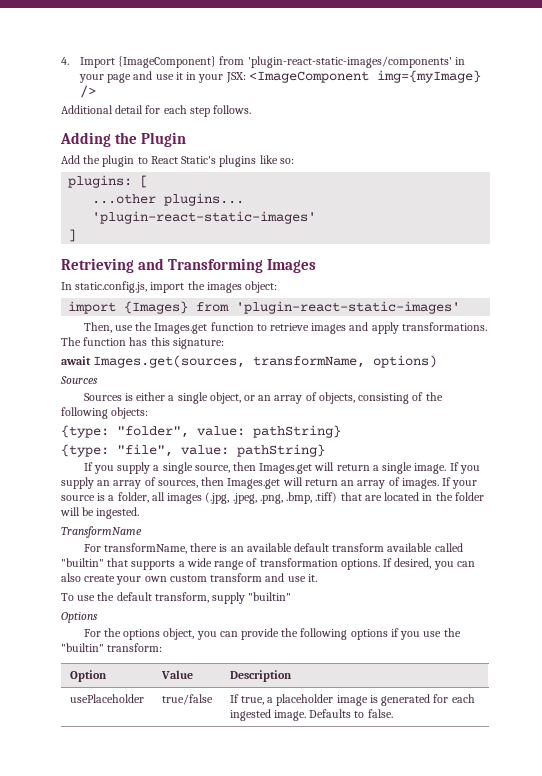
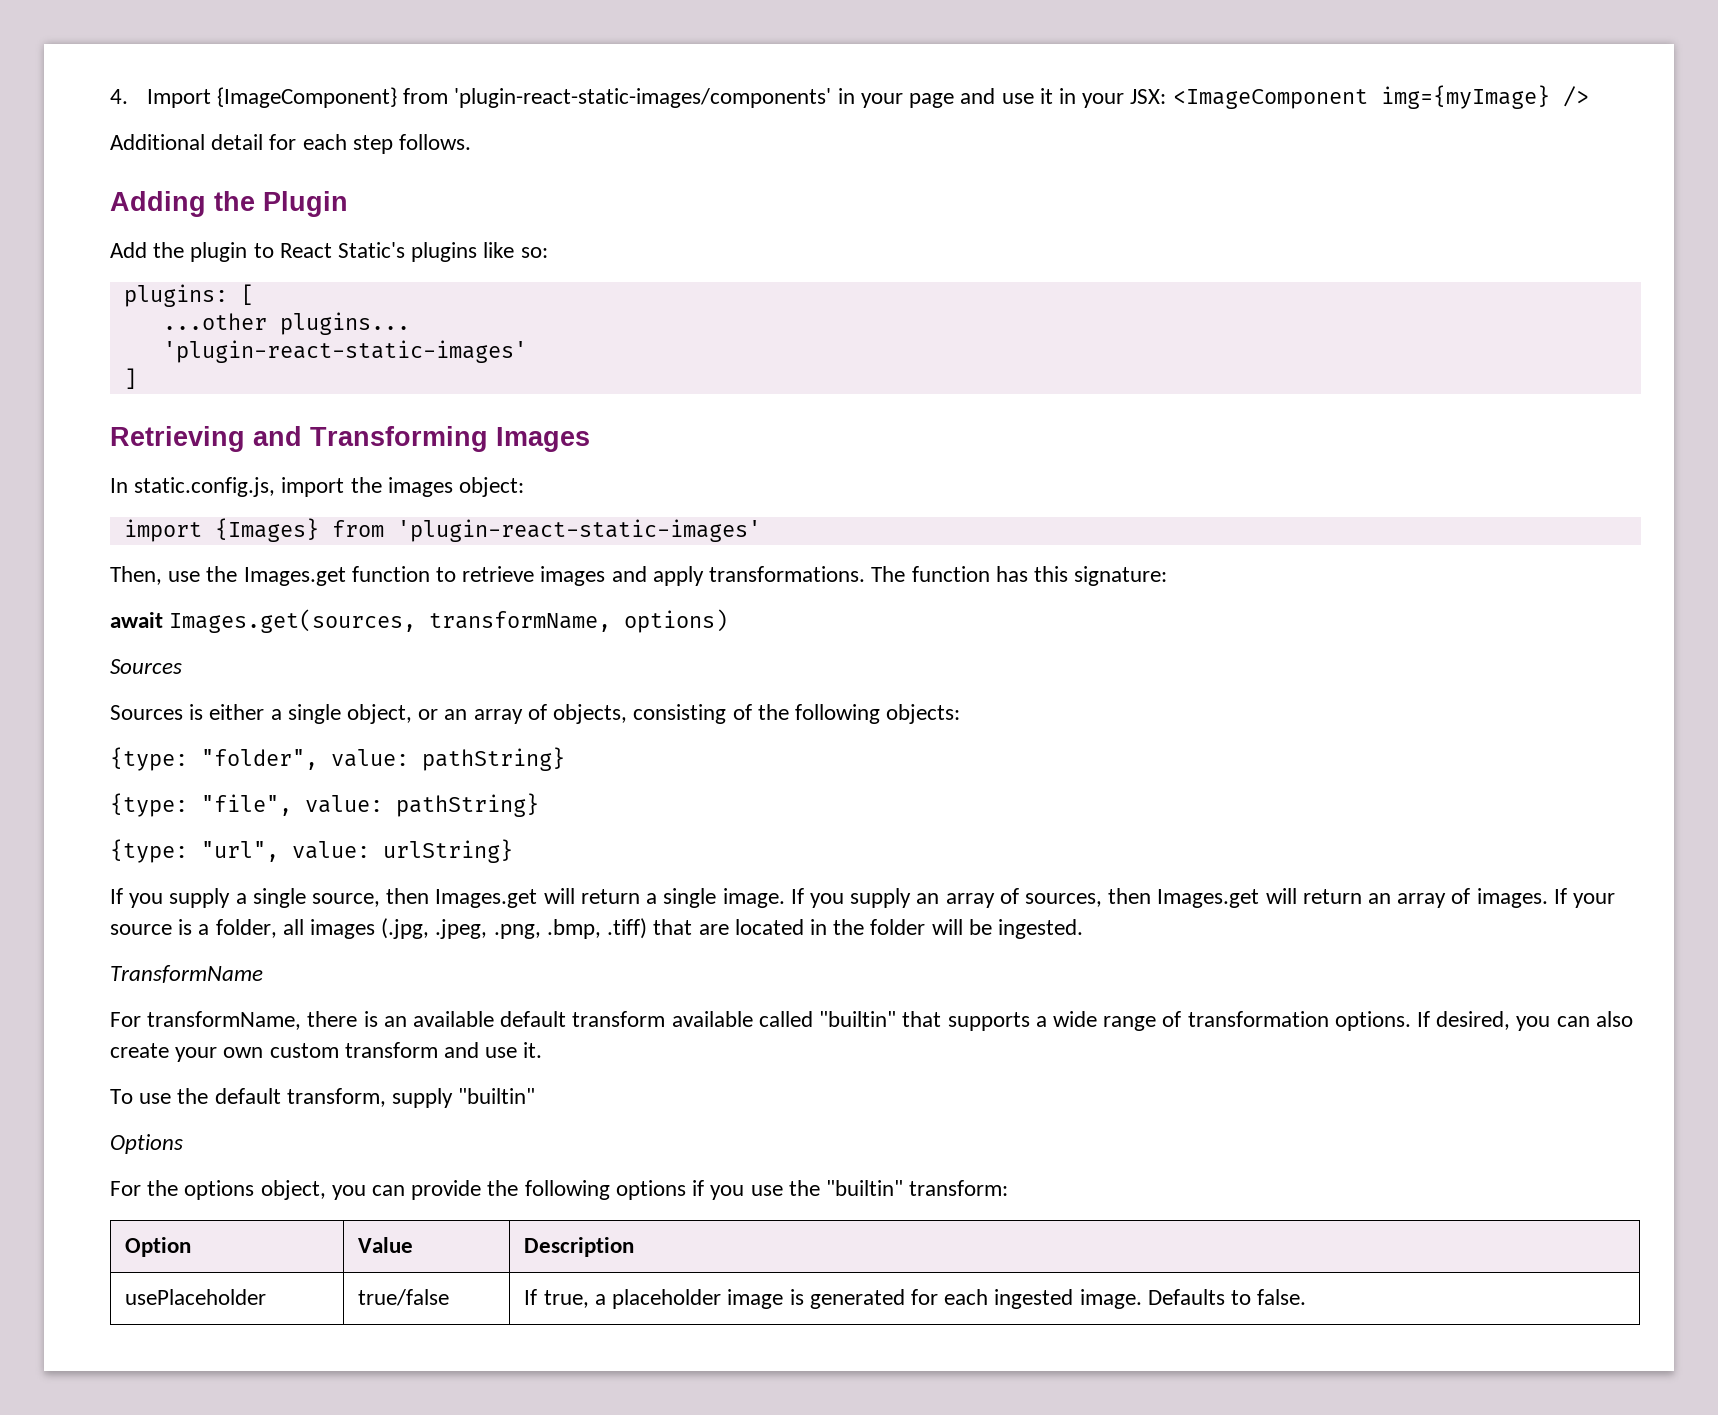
(325, 450) none -> [110,839,513,863] // {type: "url", value: urlString}

